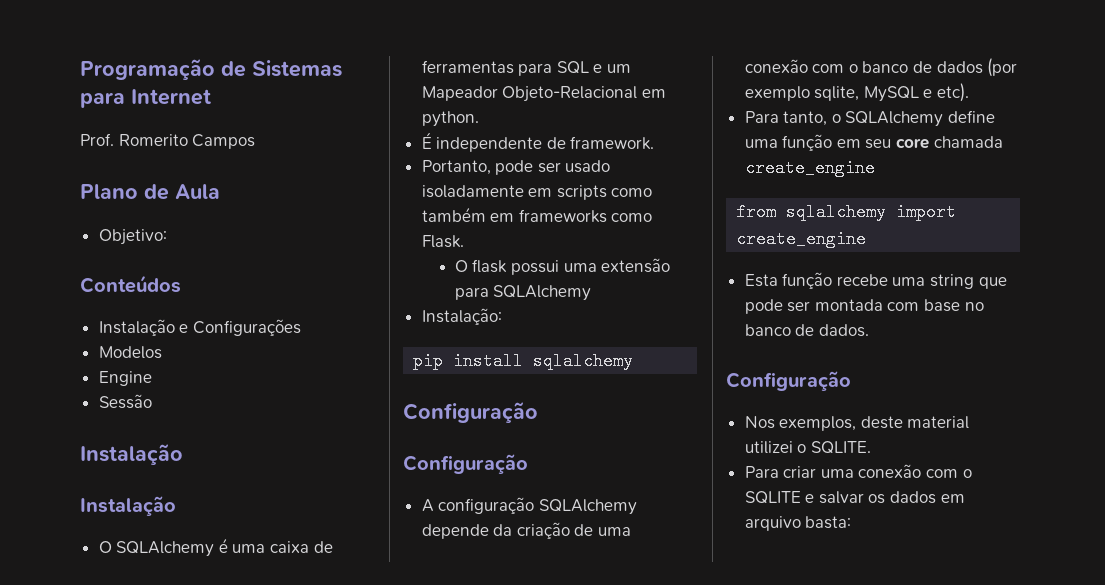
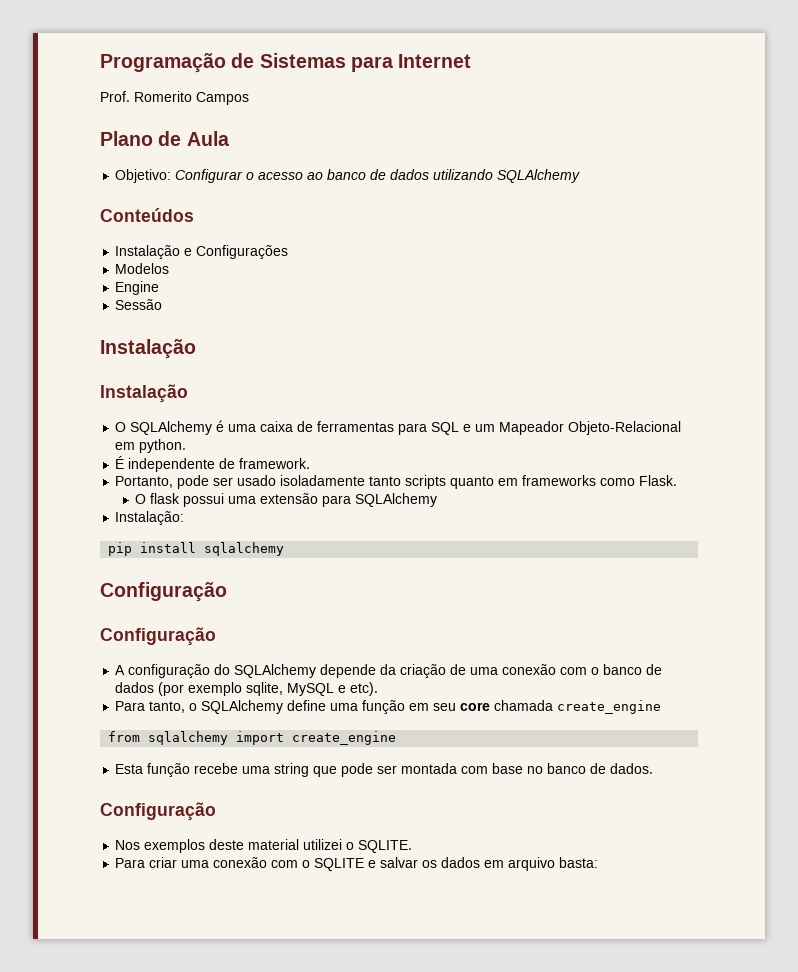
(167, 237) none -> [175,169,581,183] Configurar o acesso ao banco de dados utilizando SQLAlchemy
[528,185,653,200] [421,207,486,222] em scripts como também -> [369,475,495,489] tanto scripts quanto
(535, 505) none -> [214,664,231,675] do
[779,416,857,431] exemplos, -> [144,839,206,853] exemplos

